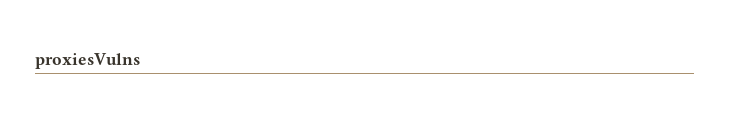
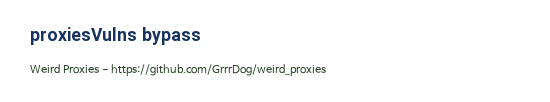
(140, 61) none -> [141,27,201,45] [30,64,326,76] bypass // Weird Proxies - https://github.com/GrrrDog/weird_proxies

